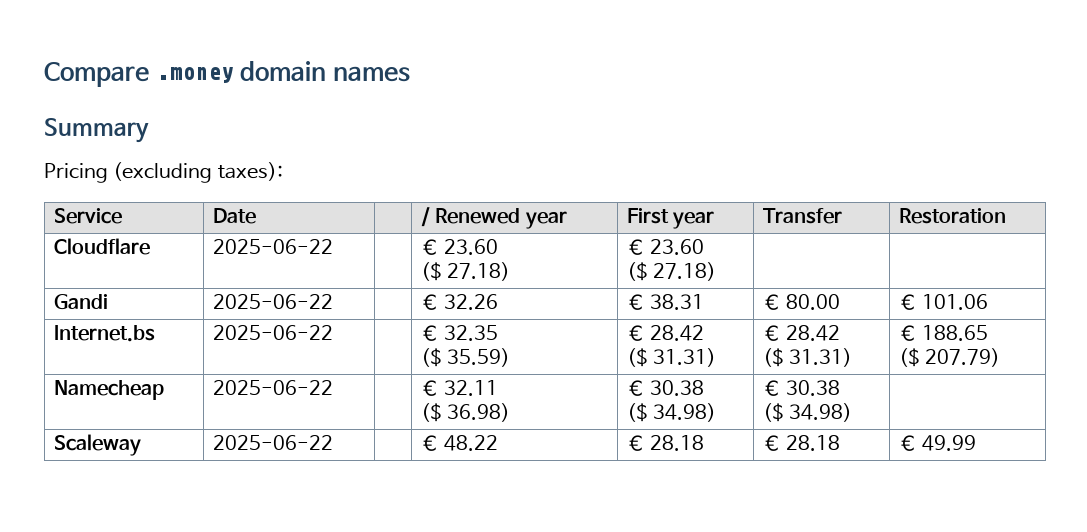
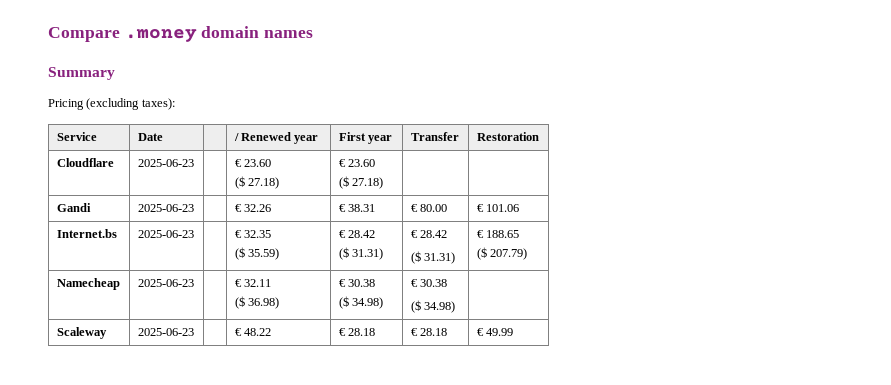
[213,239,334,254] 2025-06-22 -> [137,159,194,167] 2025-06-23
[213,294,334,309] 2025-06-22 -> [137,204,194,212] 2025-06-23
[213,325,334,340] 2025-06-22 -> [137,230,194,238] 2025-06-23
[213,380,334,395] 2025-06-22 -> [137,279,194,287] 2025-06-23
[213,435,334,450] 2025-06-22 -> [137,328,194,336] 2025-06-23

